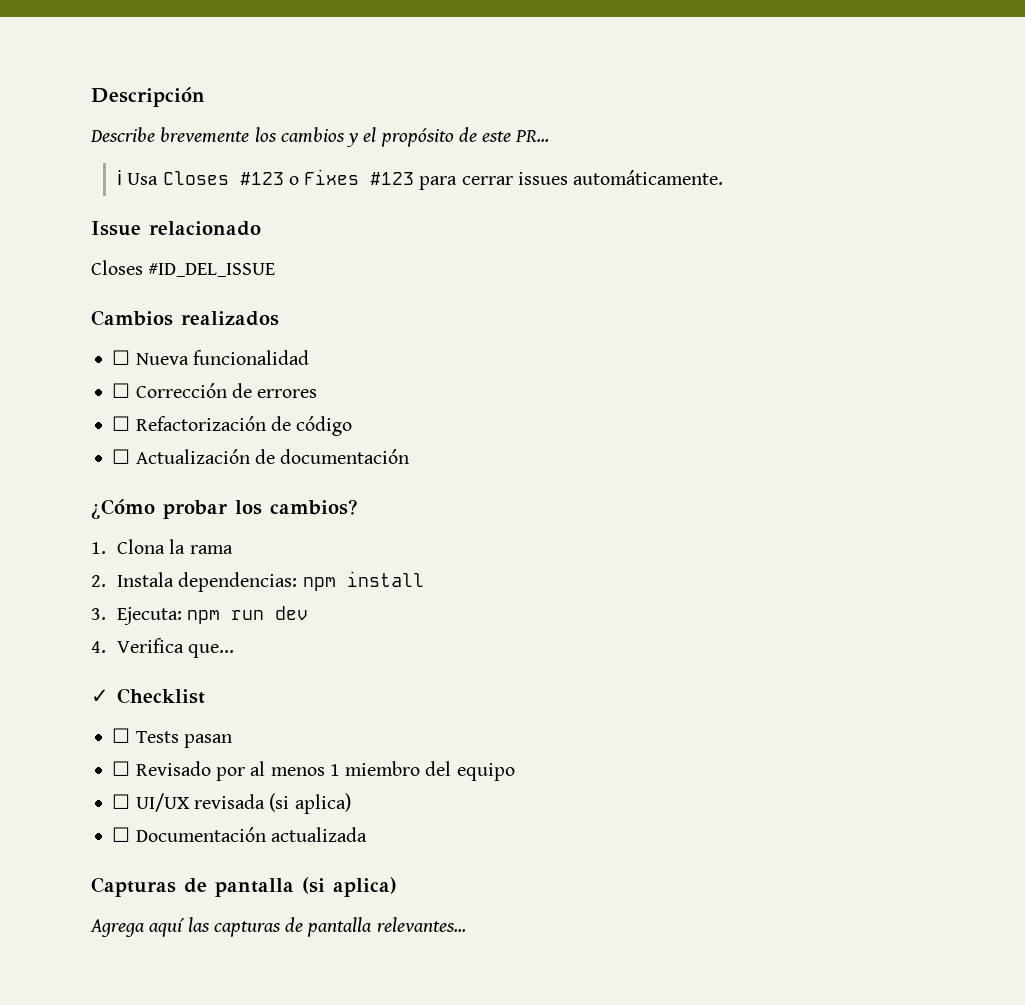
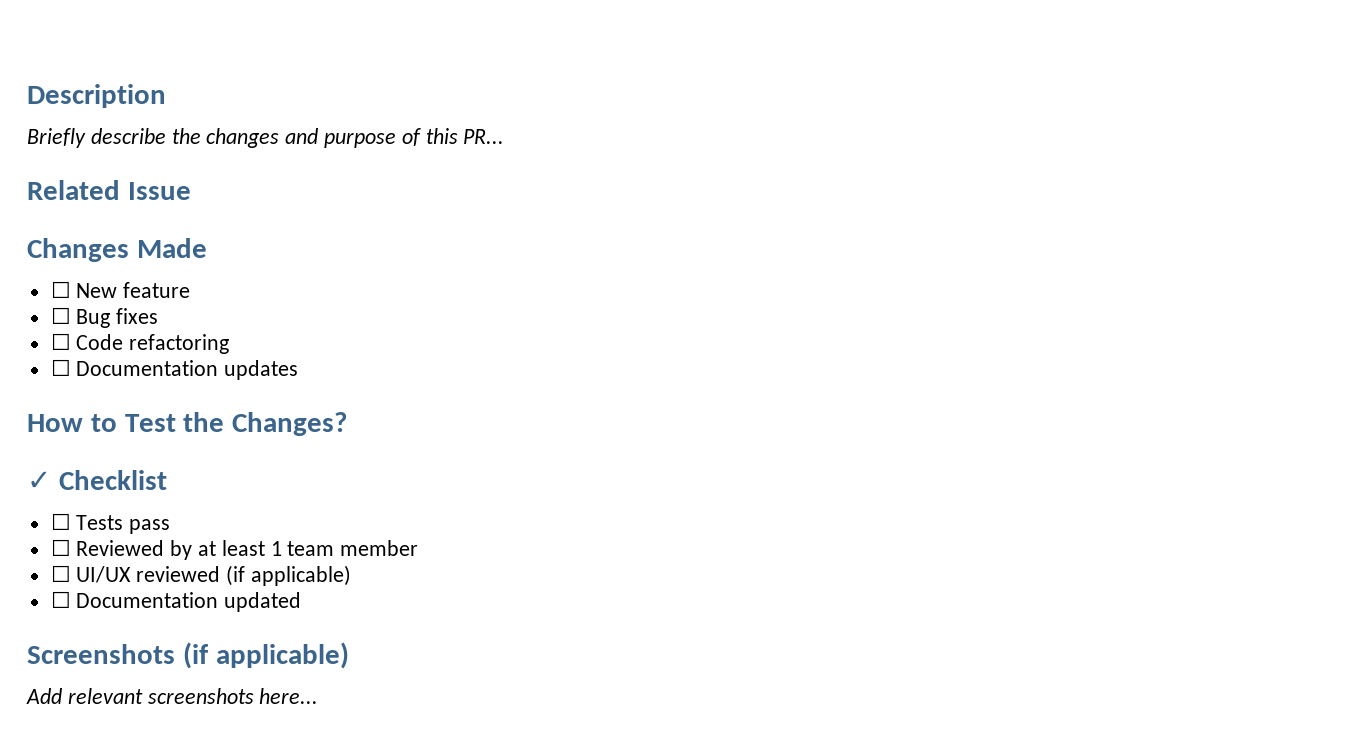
[91,87,205,107] [90,127,550,147] [117,169,724,190] [91,221,261,236] [91,260,276,277] [91,310,279,326] [112,350,309,365] [112,383,318,398] [112,416,353,436] [112,449,410,464] [91,499,358,520] [91,539,233,554] [91,571,424,592] [91,606,309,625] [91,638,235,658] Descripción // Describe brevemente los cambios y el propósito de este PR... // ℹ Usa Closes #123 o Fixes #123 para cerrar issues automáticamente. // Issue relacionado // Closes #ID_DEL_ISSUE // Cambios realizados // ☐ Nueva funcionalidad // ☐ Corrección de errores // ☐ Refactorización de código // ☐ Actualización de documentación // ¿Cómo probar los cambios? // 1. Clona la rama // 2. Instala dependencias: npm install // 3. Ejecuta: npm run dev // 4. Verifica que... -> [27,84,166,108] [27,128,505,148] [27,180,191,200] [27,238,207,262] [50,281,191,298] [50,307,159,328] [50,333,230,354] [50,359,299,380] [27,412,348,436] Description // Briefly describe the changes and purpose of this PR... // Related Issue // Changes Made // ☐ New feature // ☐ Bug fixes // ☐ Code refactoring // ☐ Documentation updates // How to Test the Changes?
[183,734,232,748] [112,761,515,781] [112,793,351,814] [112,827,367,842] [91,877,397,897] [90,917,466,937] pasan // ☐ Revisado por al menos 1 miembro del equipo // ☐ UI/UX revisada (si aplica) // ☐ Documentación actualizada // Capturas de pantalla (si aplica) // Agrega aquí las capturas de pantalla relevantes... -> [129,519,171,534] [50,539,419,560] [50,565,351,586] [50,591,302,612] [27,642,349,669] [26,688,319,704] pass // ☐ Reviewed by at least 1 team member // ☐ UI/UX reviewed (if applicable) // ☐ Documentation updated // Screenshots (if applicable) // Add relevant screenshots here...

